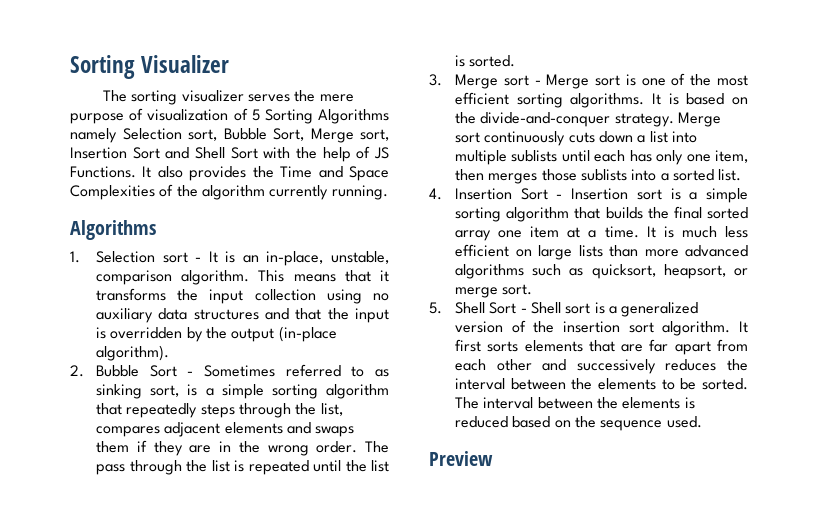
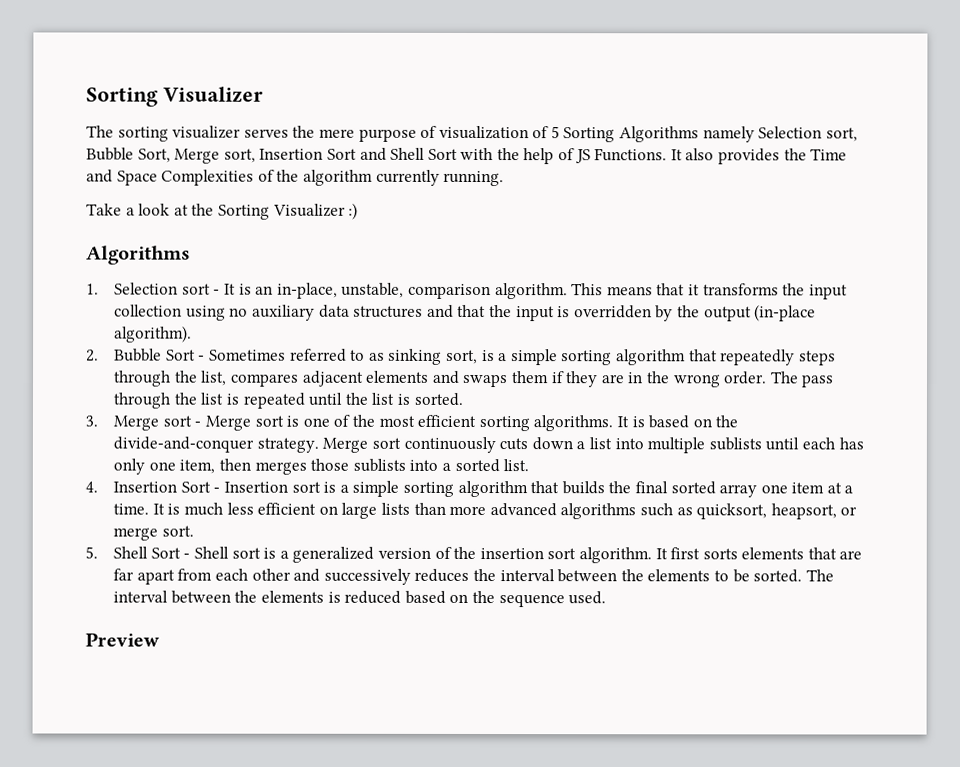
(388, 192) none -> [86,202,359,220] // Take a look at the Sorting Visualizer :)

